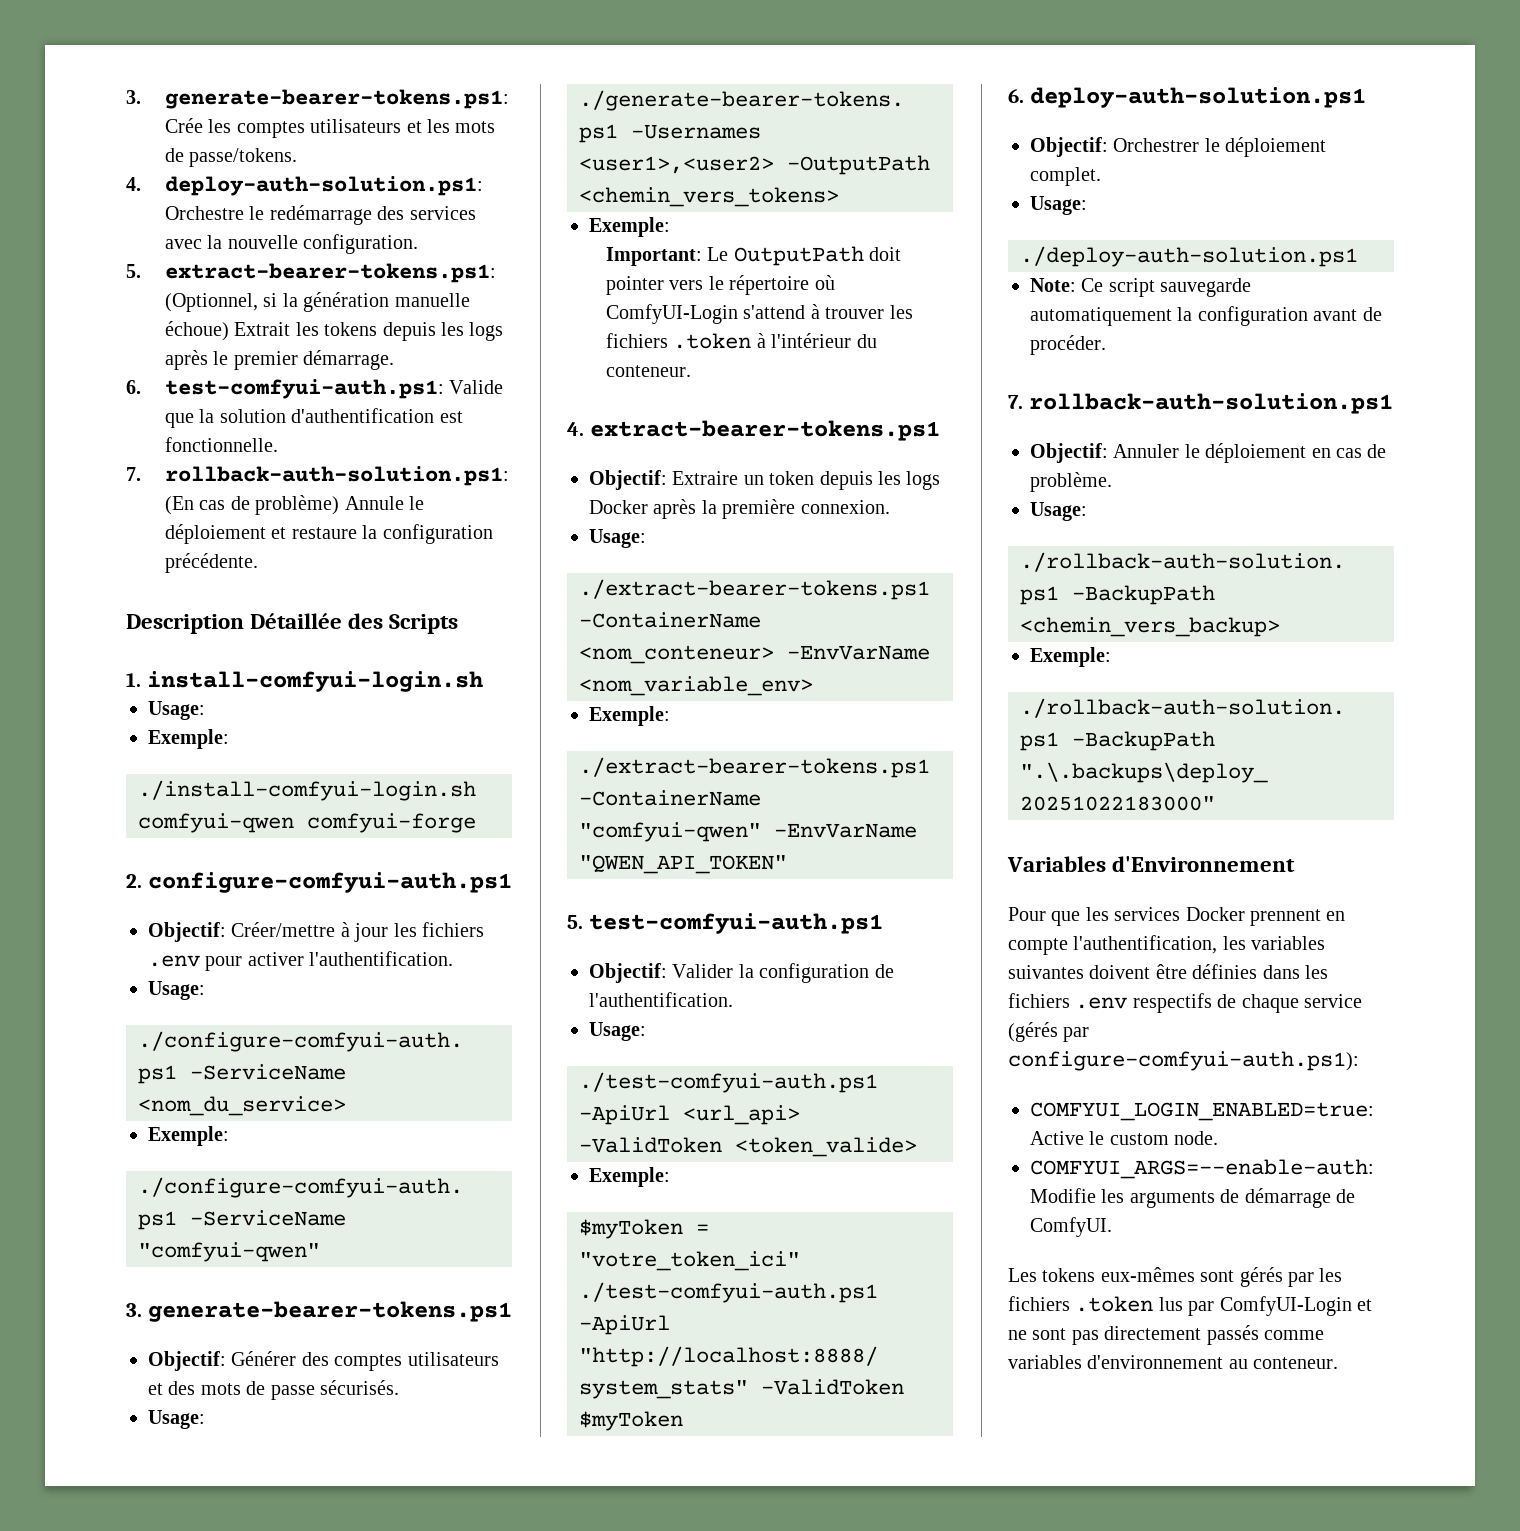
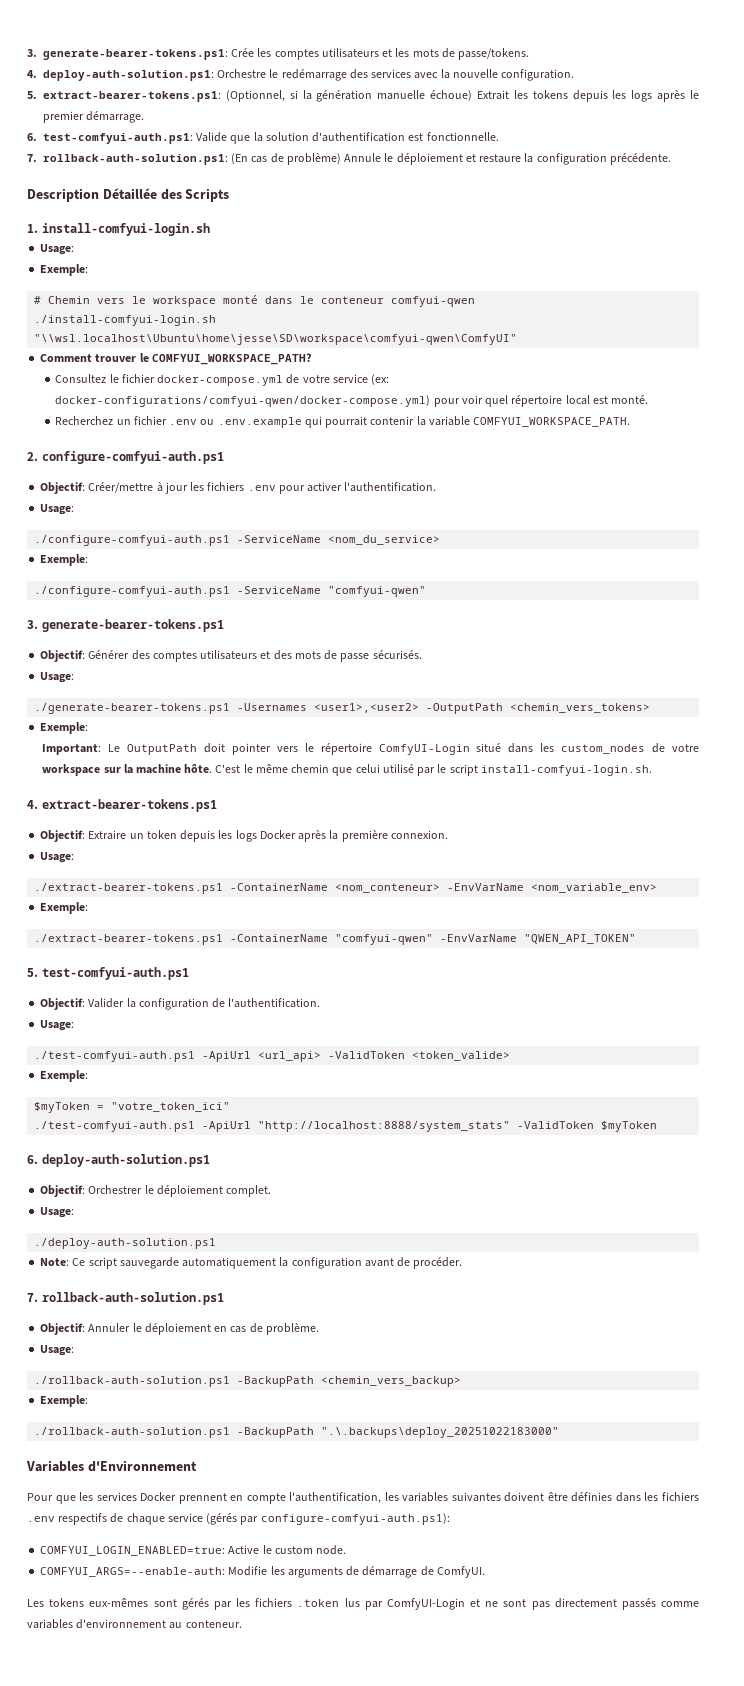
[138,780,476,801] [138,813,476,833] ./install-comfyui-login.sh comfyui-qwen comfyui-forge -> [34,295,476,307] [34,315,217,326] [34,334,518,345] [40,353,312,365] [55,374,390,386] [55,395,649,407] [55,416,631,428] # Chemin vers le workspace monté dans le conteneur comfyui-qwen // ./install-comfyui-login.sh "\\wsl.localhost\Ubuntu\home\jesse\SD\workspace\comfyui-qwen\ComfyUI" // Comment trouver le COMFYUI_WORKSPACE_PATH? // Consultez le fichier docker-compose.yml de votre service (ex: docker-configurations/comfyui-qwen/docker-compose.yml) pour voir quel répertoire local est monté. // Recherchez un fichier .env ou .env.example qui pourrait contenir la variable COMFYUI_WORKSPACE_PATH.
[814,275,835,290] [605,304,913,324] [605,333,877,349] [605,365,691,377] où ComfyUI-Login s'attend à trouver les fichiers .token à l'intérieur du conteneur. -> [378,743,700,755] [42,764,652,776] ComfyUI-Login situé dans les custom_nodes de votre workspace sur la machine hôte. C'est le même chemin que celui utilisé par le script install-comfyui-login.sh.

